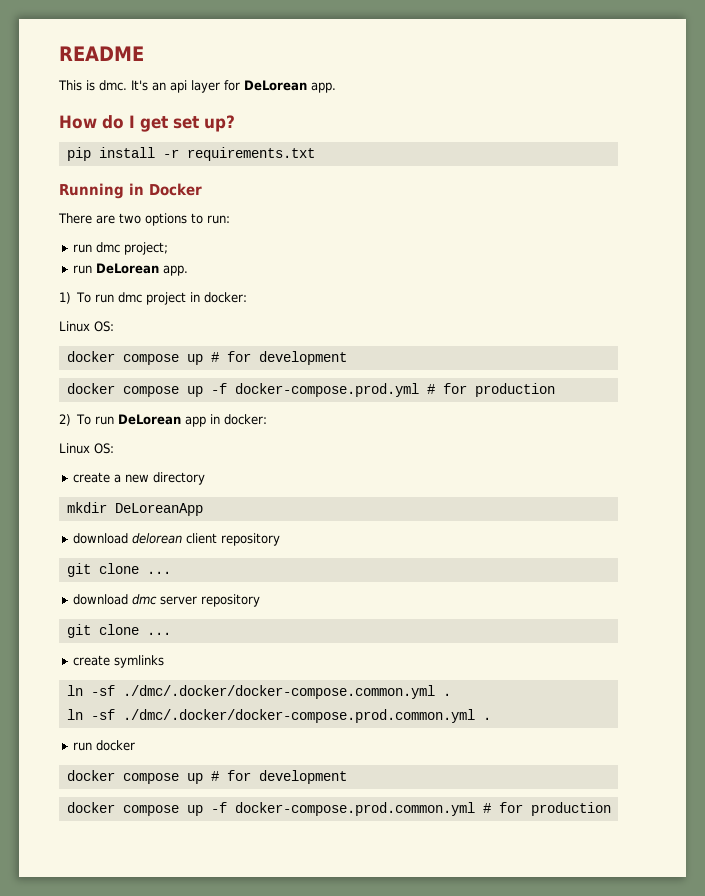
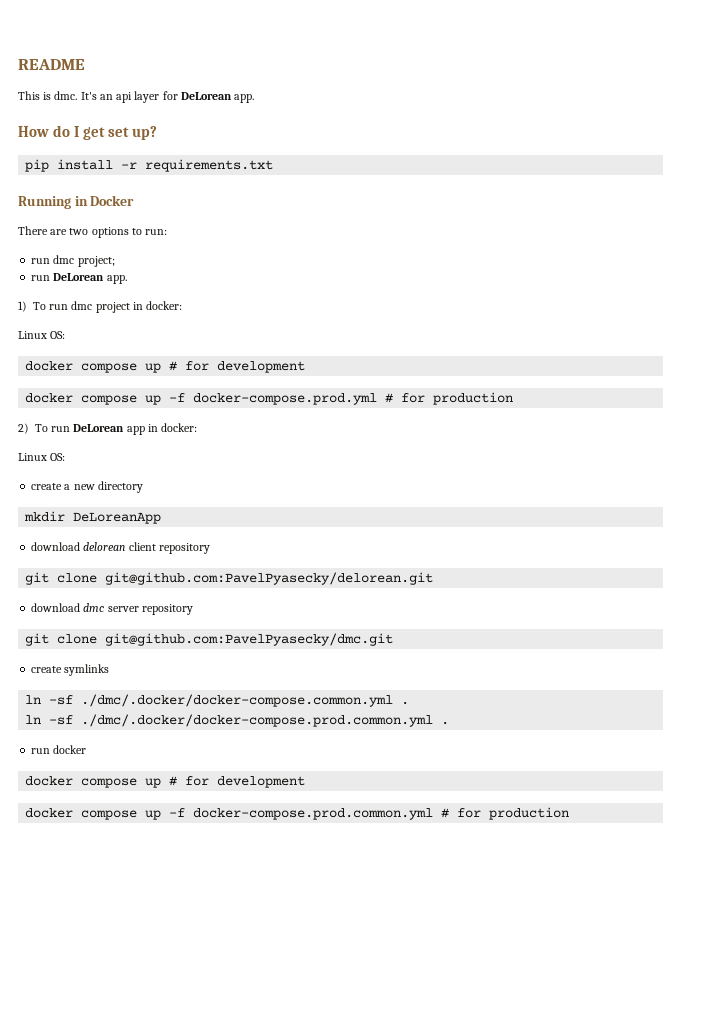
[146,571,171,574] ... -> [105,572,434,585] git@github.com:PavelPyasecky/delorean.git
[146,632,171,635] ... -> [105,633,394,646] git@github.com:PavelPyasecky/dmc.git

